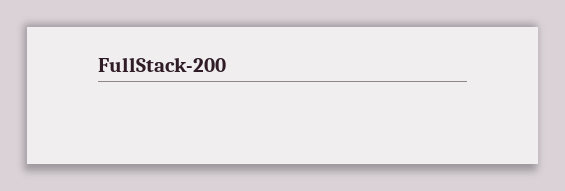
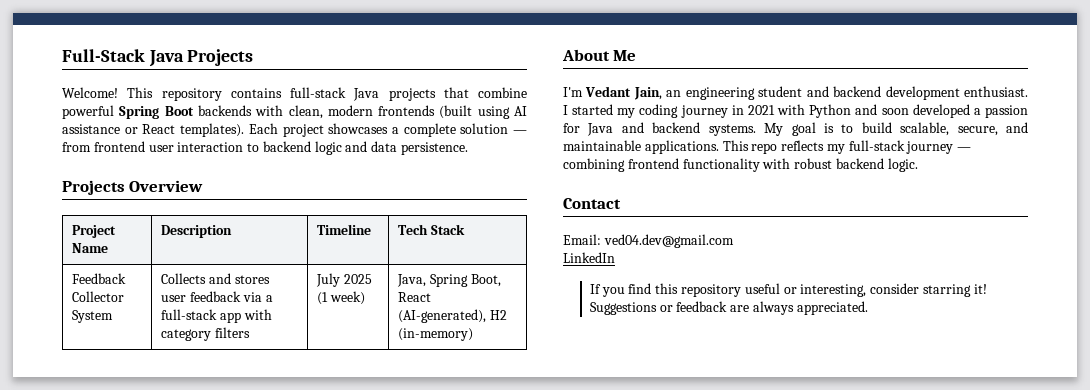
[98,57,226,72] FullStack-200 -> [62,49,254,67] [62,87,527,101] [62,105,527,119] [62,123,527,137] [62,141,469,155] [62,180,204,195] [72,225,117,238] [72,243,109,253] [161,225,233,238] [317,224,372,235] [398,224,466,235] [72,273,127,284] [72,291,125,302] [72,310,114,323] [161,273,270,284] [161,291,273,302] [161,309,272,323] [161,327,251,341] [316,273,373,287] [317,291,366,305] [397,274,501,287] [398,292,432,302] [398,309,508,323] [398,328,474,341] [562,49,637,61] [563,86,1028,100] [563,104,1028,118] [563,122,1028,136] [563,140,972,154] [563,158,918,172] [563,198,621,209] [563,234,734,248] [563,252,615,263] [589,283,987,297] [589,301,868,315] Full-Stack Java Projects // Welcome! This repository contains full-stack Java projects that combine powerful Spring Boot backends with clean, modern frontends (built using AI assistance or React templates). Each project showcases a complete solution — from frontend user interaction to backend logic and data persistence. // Projects Overview // Project Name | Description | Timeline | Tech Stack // Feedback Collector System | Collects and stores user feedback via a full-stack app with category filters | July 2025 (1 week) | Java, Spring Boot, React (AI-generated), H2 (in-memory) // About Me // I'm Vedant Jain, an engineering student and backend development enthusiast. I started my coding journey in 2021 with Python and soon developed a passion for Java and backend systems. My goal is to build scalable, secure, and maintainable applications. This repo reflects my full-stack journey — combining frontend functionality with robust backend logic. // Contact // Email: ved04.dev@gmail.com // LinkedIn // If you find this repository useful or interesting, consider starring it! Suggestions or feedback are always appreciated.

